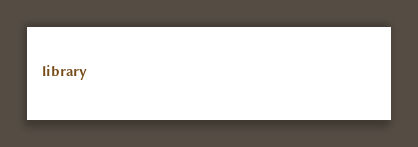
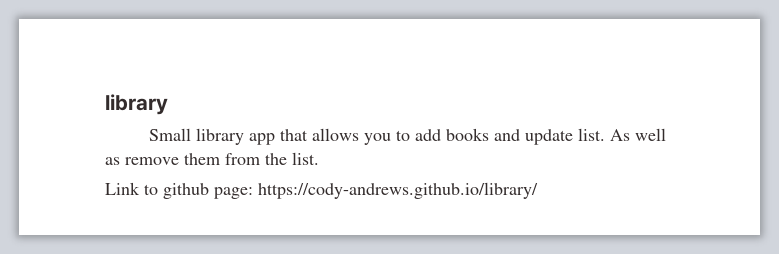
[42,65,87,80] library -> [105,94,168,115] [148,128,666,145] [105,152,319,165] [105,182,538,199] library // Small library app that allows you to add books and update list. As well as remove them from the list. // Link to github page: https://cody-andrews.github.io/library/

